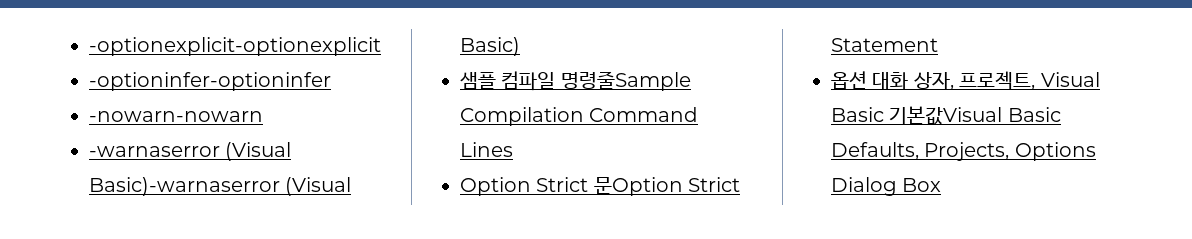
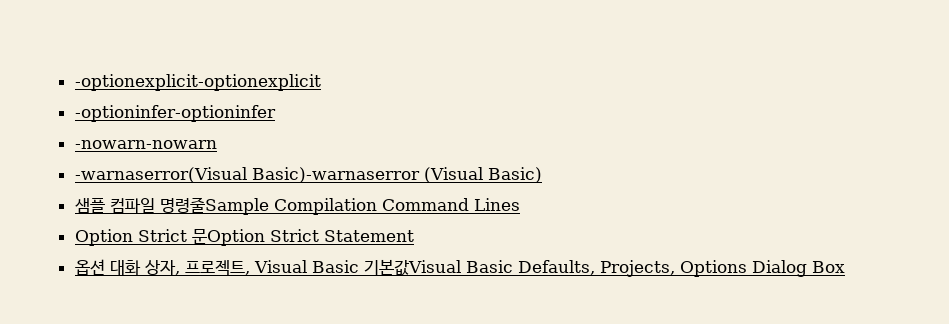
[89,142,292,161] -warnaserror (Visual -> [74,167,247,183] -warnaserror(Visual

